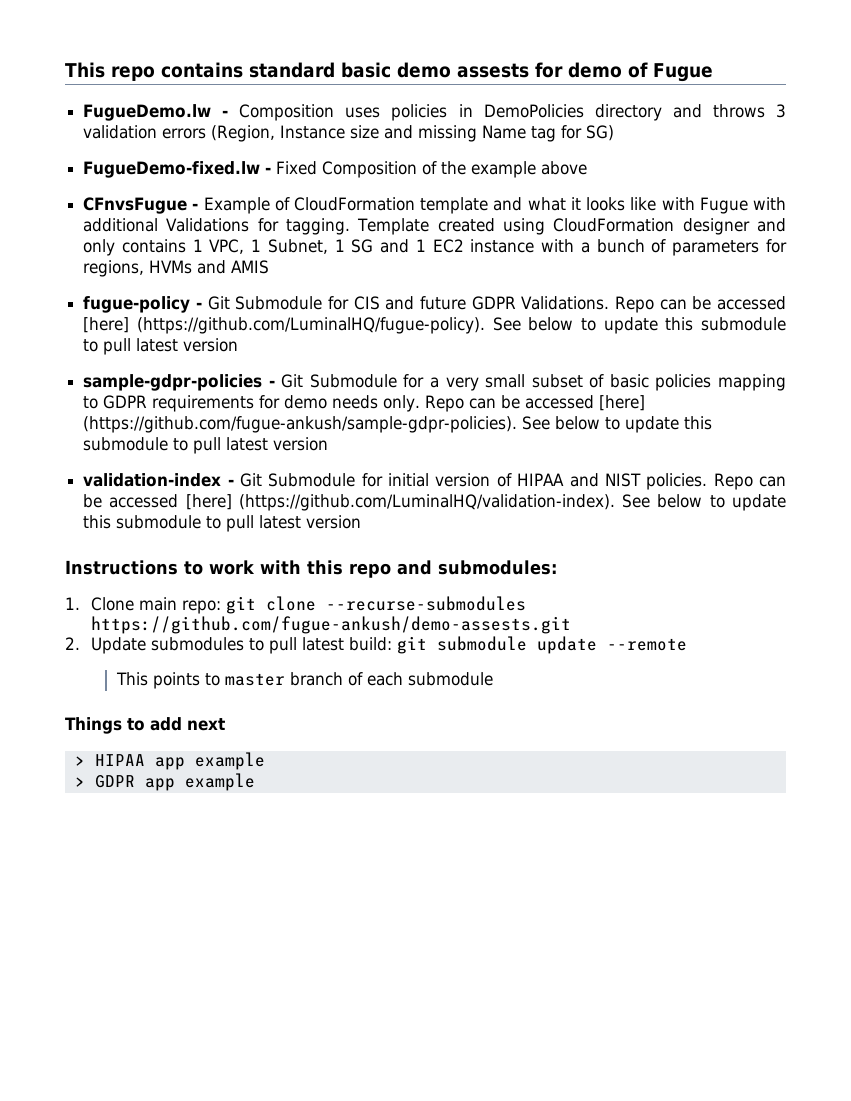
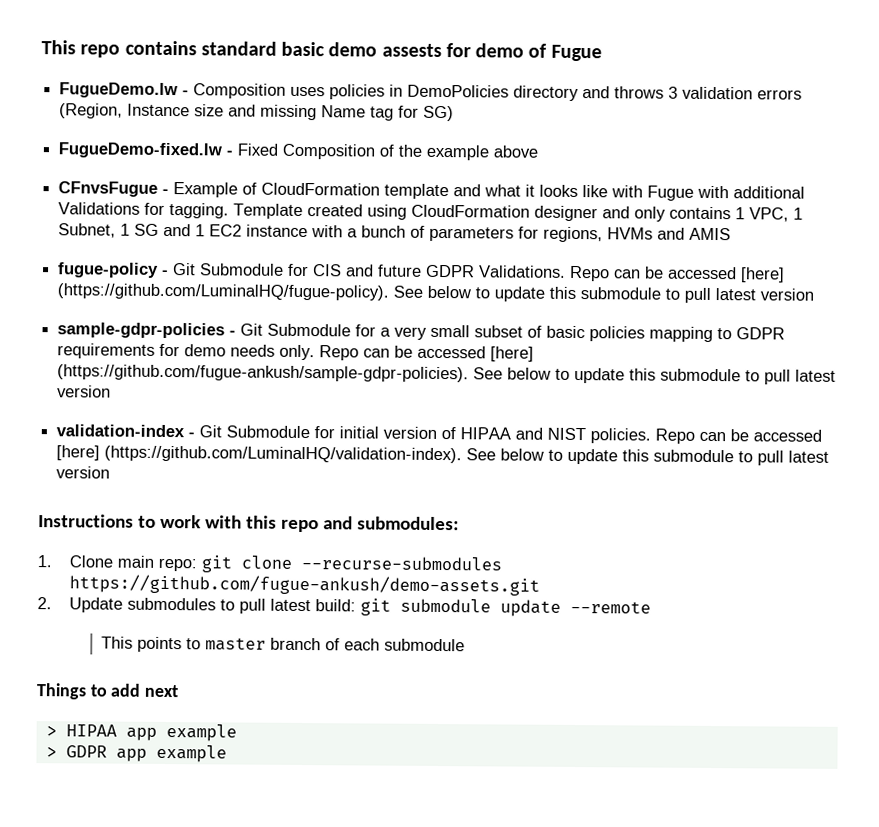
[90,616,571,634] https://github.com/fugue-ankush/demo-assests.git -> [69,574,541,596] https://github.com/fugue-ankush/demo-assets.git

